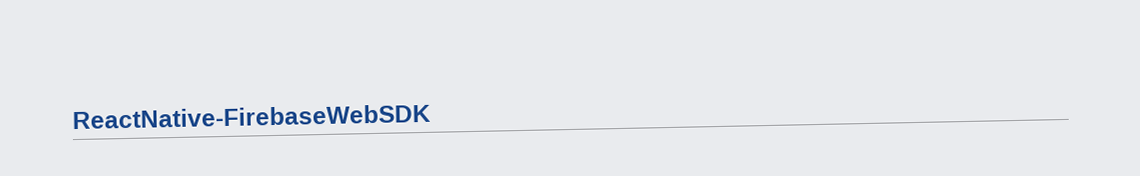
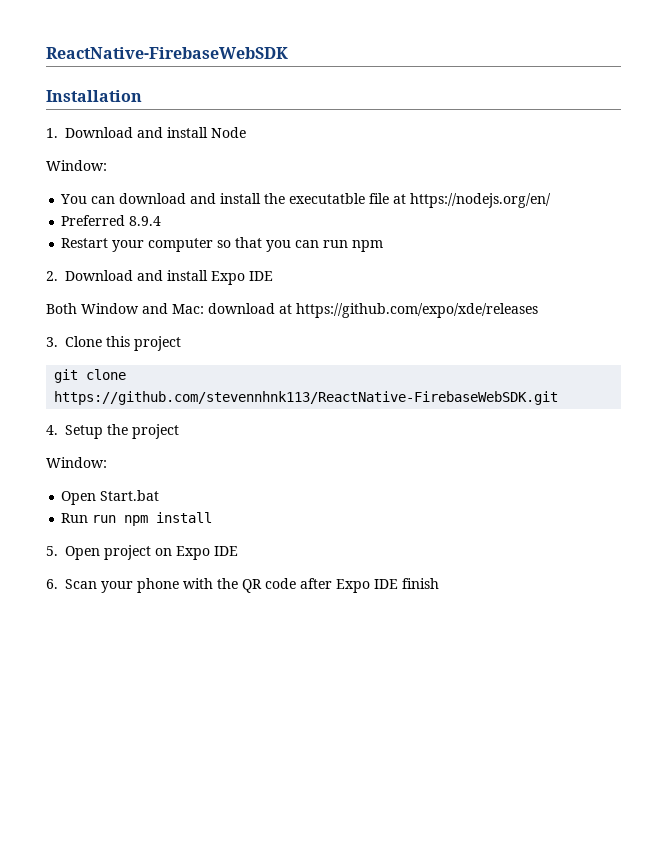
(431, 116) none -> [46,90,142,102] [46,127,246,138] [46,160,107,171] [60,193,552,208] [61,215,162,226] [61,237,384,252] [46,270,273,285] [46,303,538,318] [46,336,181,351] [54,369,127,383] [54,391,559,405] [46,424,179,439] [46,457,107,468] [61,490,160,505] [61,512,213,526] [46,545,238,560] [46,578,439,593] // Installation // 1. Download and install Node // Window: // You can download and install the executatble file at https://nodejs.org/en/ // Preferred 8.9.4 // Restart your computer so that you can run npm // 2. Download and install Expo IDE // Both Window and Mac: download at https://github.com/expo/xde/releases // 3. Clone this project // git clone https://github.com/stevennhnk113/ReactNative-FirebaseWebSDK.git // 4. Setup the project // Window: // Open Start.bat // Run run npm install // 5. Open project on Expo IDE // 6. Scan your phone with the QR code after Expo IDE finish

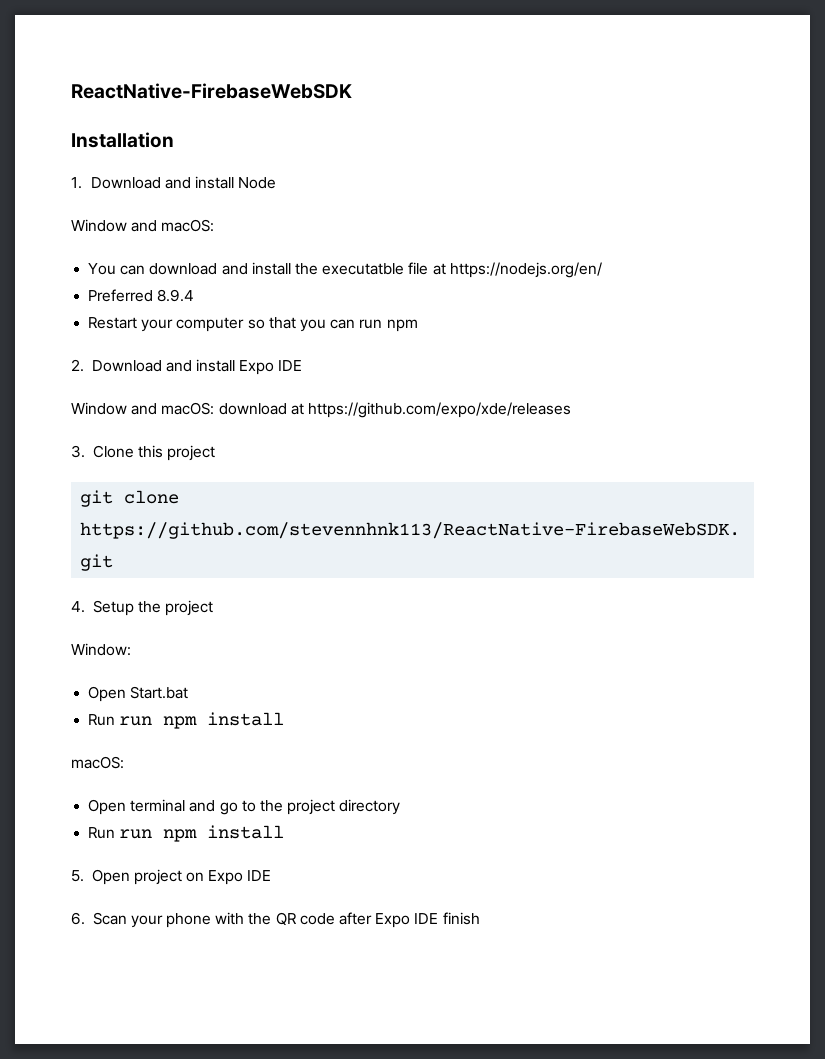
[46,160,107,171] Window: -> [71,219,215,232] Window and macOS:
[46,303,204,314] Both Window and Mac: -> [71,402,215,415] Window and macOS:
(213, 517) none -> [71,756,124,769] [88,799,401,815] [88,825,285,842] // macOS: // Open terminal and go to the project directory // Run run npm install

